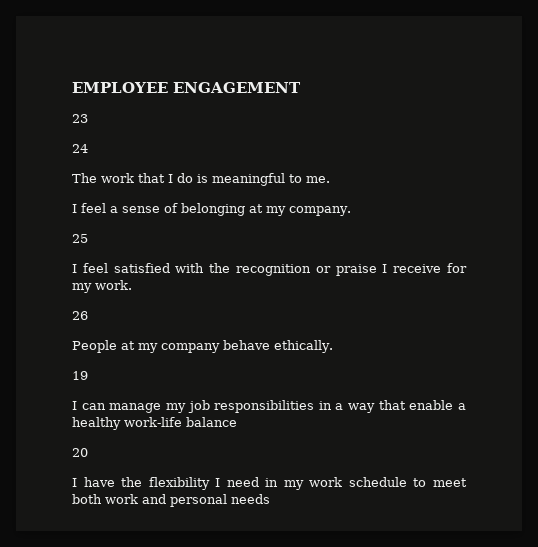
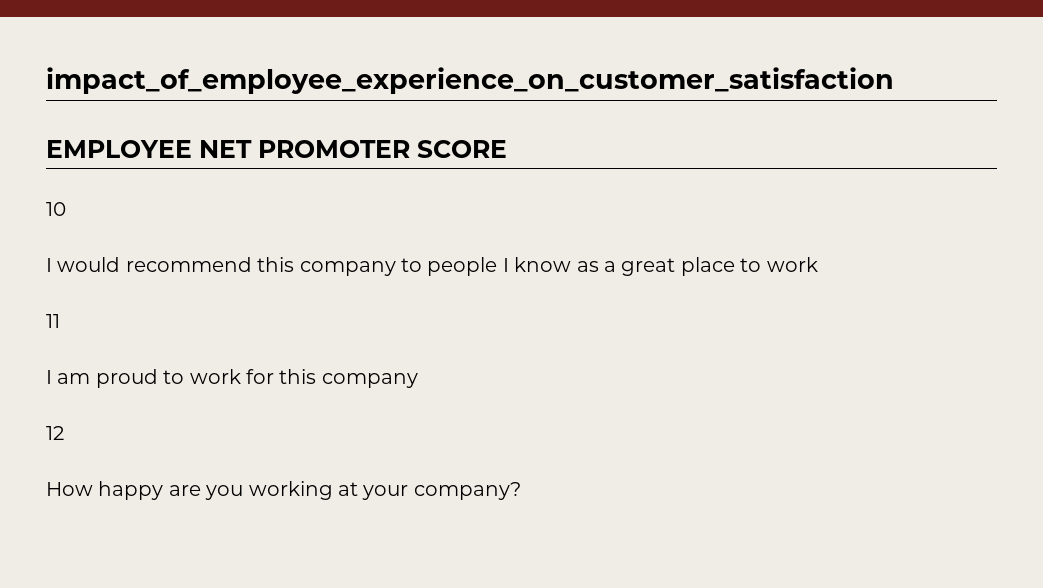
[72,82,301,93] [72,114,88,123] [72,144,88,153] [72,173,330,186] [72,203,351,216] [72,234,88,243] [72,263,468,276] [72,280,132,293] [72,311,88,320] [72,340,333,353] [72,371,88,380] [72,400,466,413] [72,417,237,430] [72,448,88,457] [72,477,467,490] [72,494,270,507] EMPLOYEE ENGAGEMENT // 23 // 24 // The work that I do is meaningful to me. // I feel a sense of belonging at my company. // 25 // I feel satisfied with the recognition or praise I receive for my work. // 26 // People at my company behave ethically. // 19 // I can manage my job responsibilities in a way that enable a healthy work-life balance // 20 // I have the flexibility I need in my work schedule to meet both work and personal needs -> [46,67,894,94] [46,140,507,158] [46,202,66,216] [46,257,818,276] [46,314,60,328] [46,369,418,388] [46,426,64,440] [46,481,521,500] impact_of_employee_experience_on_customer_satisfaction // EMPLOYEE NET PROMOTER SCORE // 10 // I would recommend this company to people I know as a great place to work // 11 // I am proud to work for this company // 12 // How happy are you working at your company?

